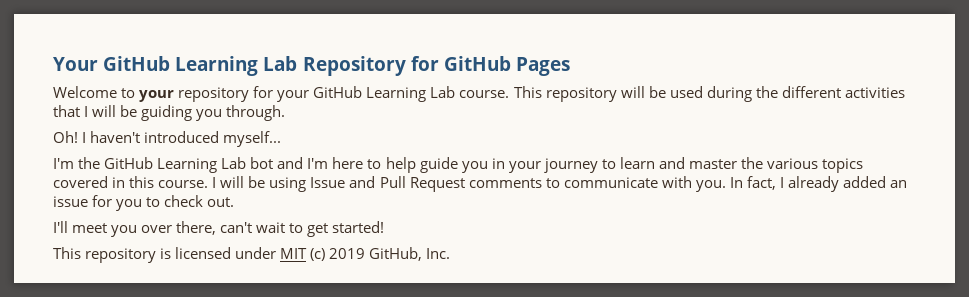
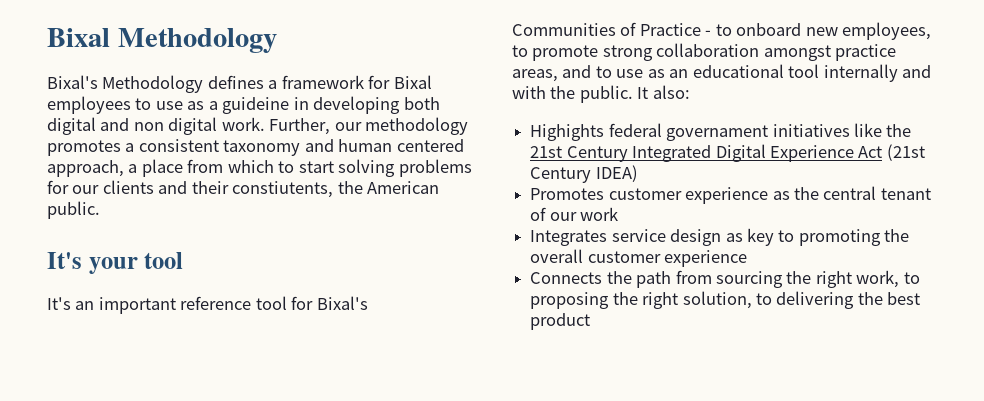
[53,56,570,76] [53,86,905,102] [53,105,286,121] [53,131,282,147] [53,157,864,173] [53,176,908,192] [53,195,235,211] [53,221,385,237] [53,247,451,263] Your GitHub Learning Lab Repository for GitHub Pages // Welcome to your repository for your GitHub Learning Lab course. This repository will be used during the different activities that I will be guiding you through. // Oh! I haven't introduced myself... // I'm the GitHub Learning Lab bot and I'm here to help guide you in your journey to learn and master the various topics covered in this course. I will be using Issue and Pull Request comments to communicate with you. In fact, I already added an issue for you to check out. // I'll meet you over there, can't wait to get started! // This repository is licensed under MIT (c) 2019 GitHub, Inc. -> [47,28,277,53] [47,75,432,93] [47,96,440,114] [47,117,469,135] [47,139,464,156] [47,159,472,177] [47,180,440,198] [47,201,100,219] [47,252,184,274] [47,296,368,314] [512,22,932,40] [512,43,897,61] [512,64,932,82] [512,85,690,103] [530,123,912,141] [530,144,925,162] [530,165,638,183] [530,186,931,204] [530,207,619,221] [530,228,910,246] [530,249,748,267] [530,270,920,288] [530,291,921,309] [530,313,591,330] Bixal Methodology // Bixal's Methodology defines a framework for Bixal employees to use as a guideine in developing both digital and non digital work. Further, our methodology promotes a consistent taxonomy and human centered approach, a place from which to start solving problems for our clients and their constiutents, the American public. // It's your tool // It's an important reference tool for Bixal's Communities of Practice - to onboard new employees, to promote strong collaboration amongst practice areas, and to use as an educational tool internally and with the public. It also: // Highights federal governament initiatives like the 21st Century Integrated Digital Experience Act (21st Century IDEA) // Promotes customer experience as the central tenant of our work // Integrates service design as key to promoting the overall customer experience // Connects the path from sourcing the right work, to proposing the right solution, to delivering the best product

